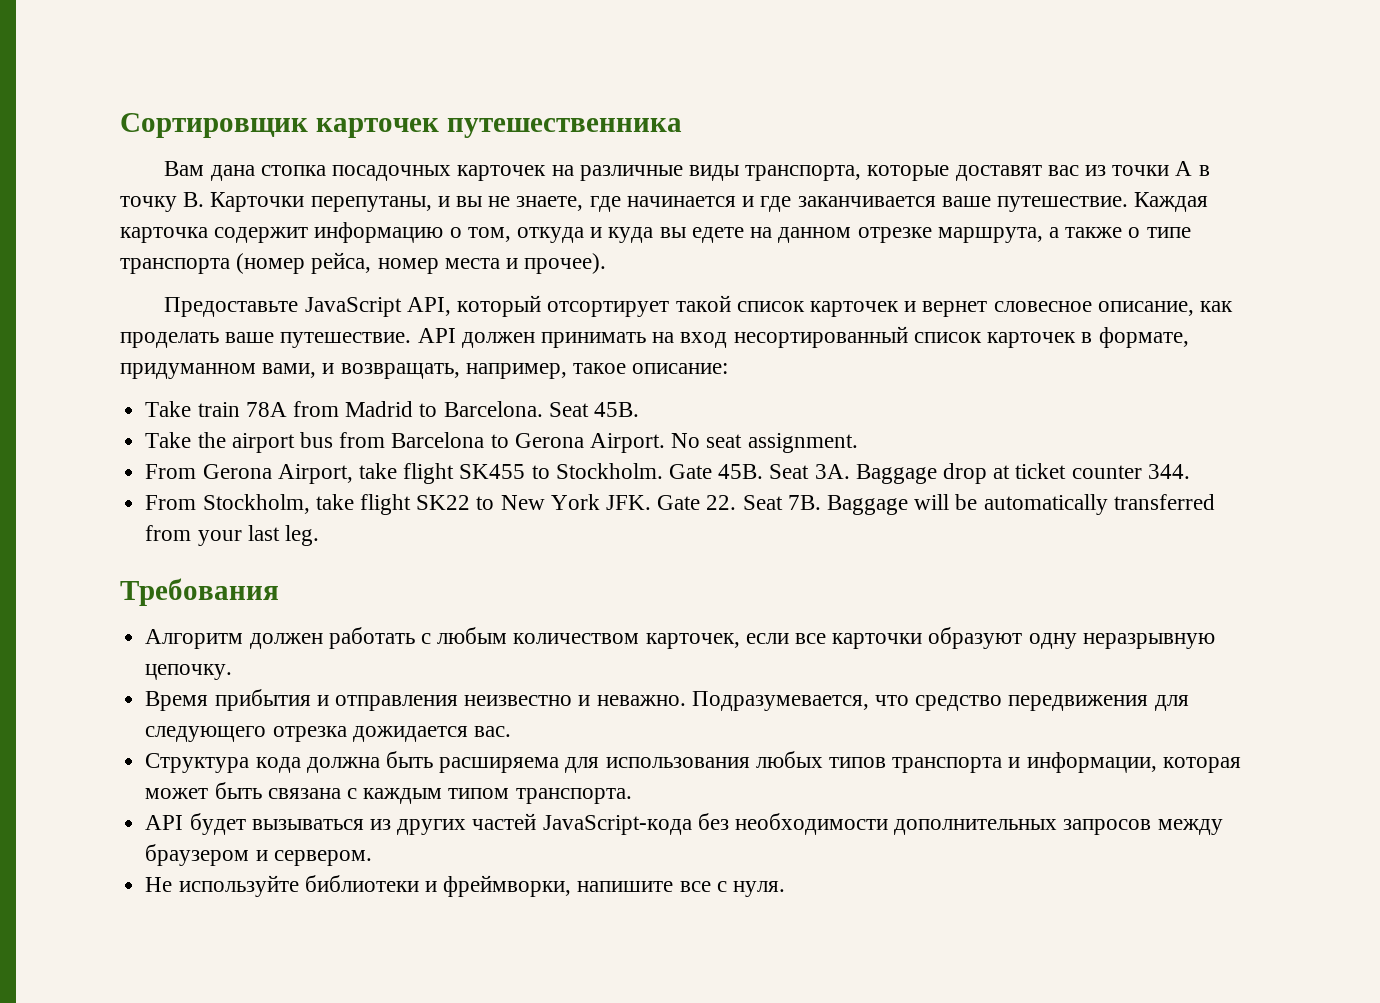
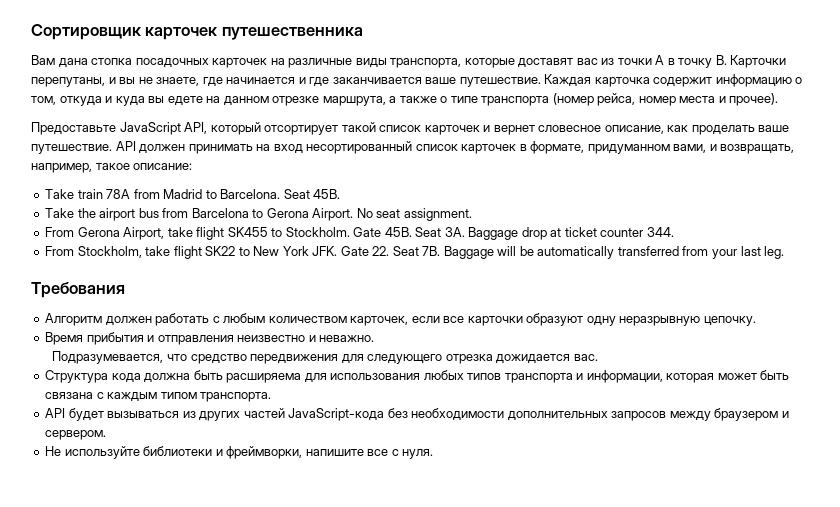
(686, 700) none -> (375, 338) //

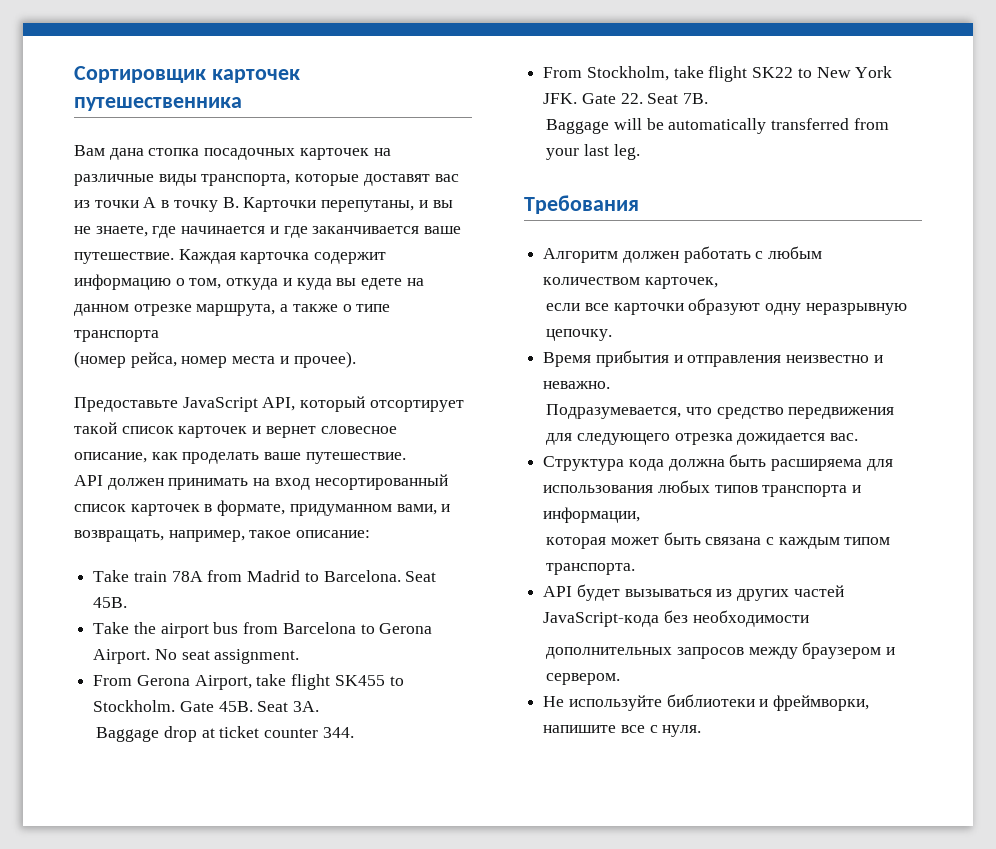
(550, 101) none -> (159, 336) //
(112, 149) none -> (406, 458) //
(465, 232) none -> (320, 706) //
(441, 251) none -> (709, 98) //
(409, 321) none -> (718, 283) //
(663, 376) none -> (641, 515) //
(505, 414) none -> (809, 618) //

